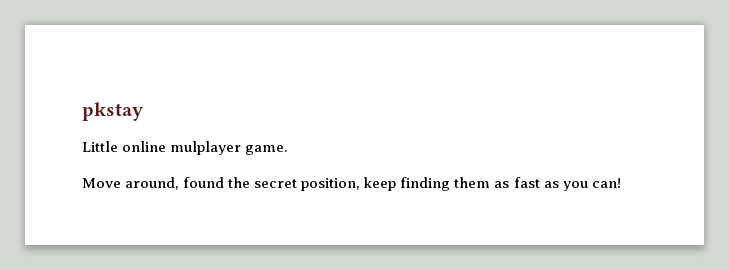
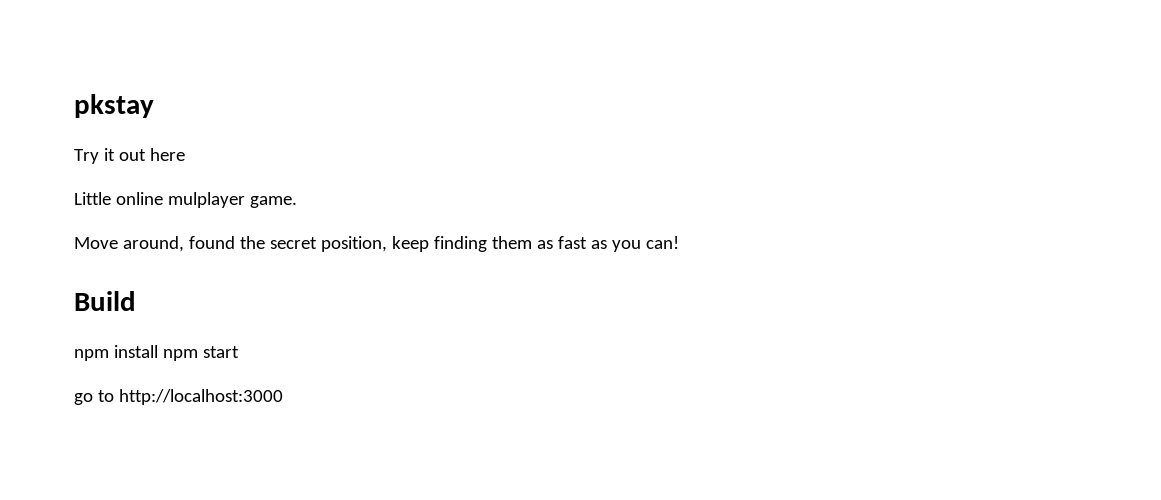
(144, 111) none -> [74,148,185,164] // Try it out here
(621, 183) none -> [74,291,136,311] [74,345,239,361] [74,389,283,405] // Build // npm install npm start // go to http://localhost:3000

